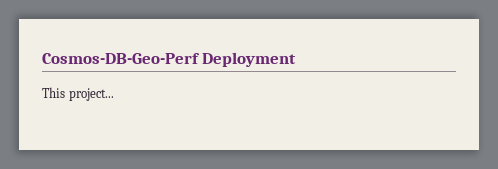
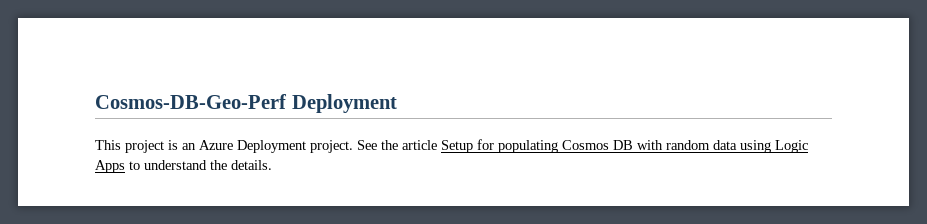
[68,88,114,101] project... -> [125,139,808,153] [95,160,272,173] project is an Azure Deployment project. See the article Setup for populating Cosmos DB with random data using Logic Apps to understand the details.

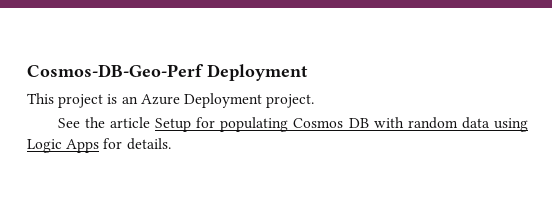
(353, 146) none -> (315, 101) //
[129,160,227,170] to understand the -> [103,138,123,149] for

